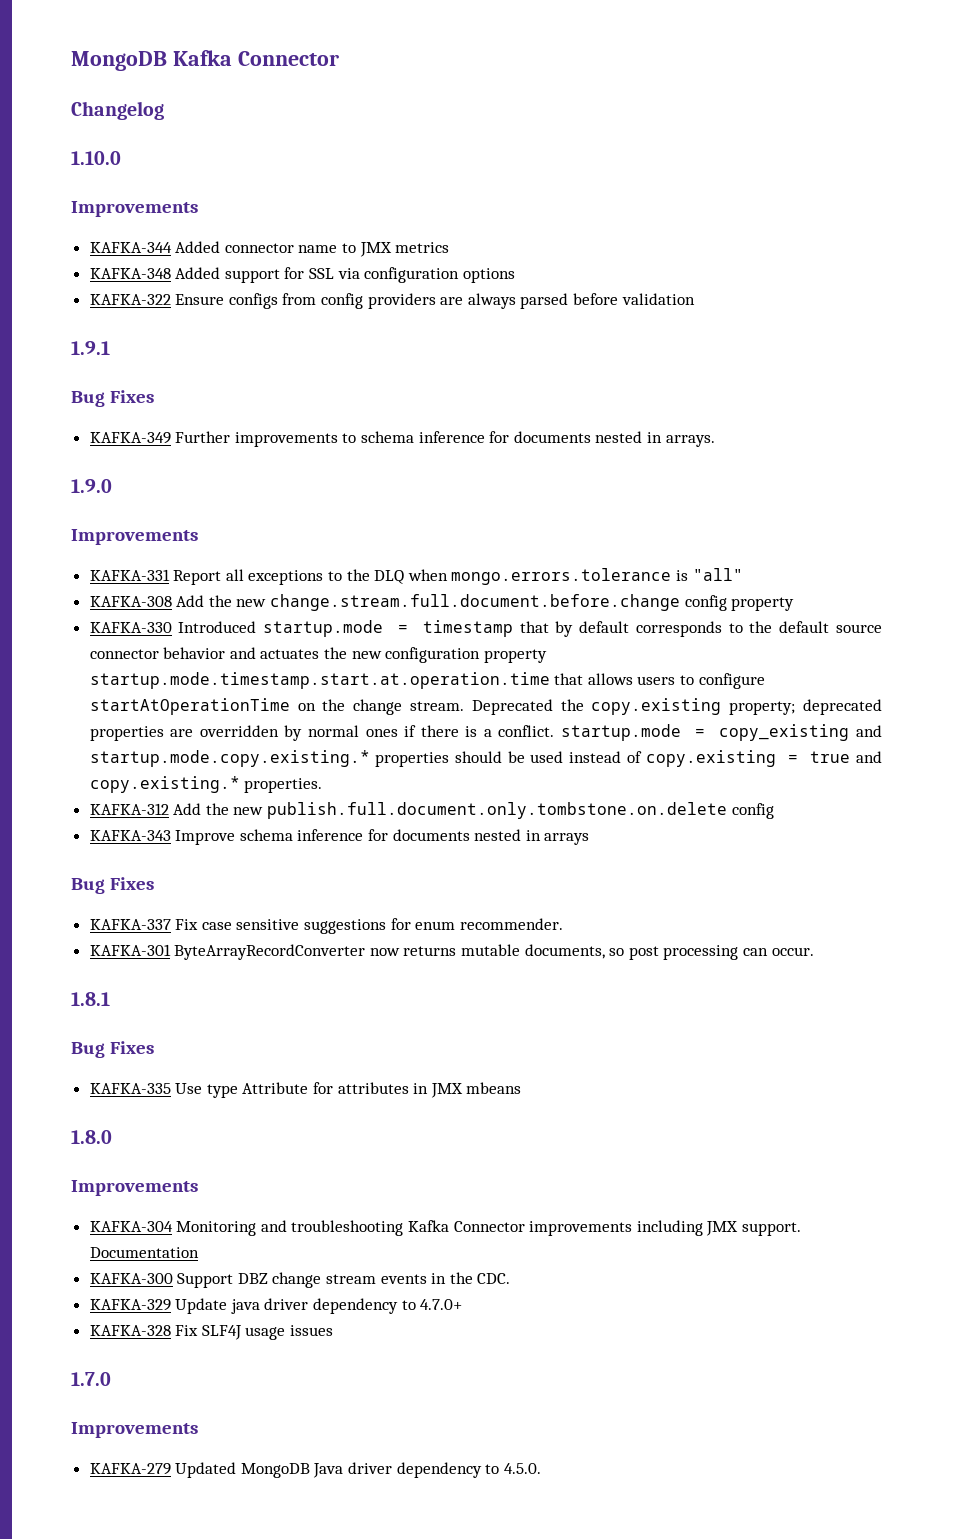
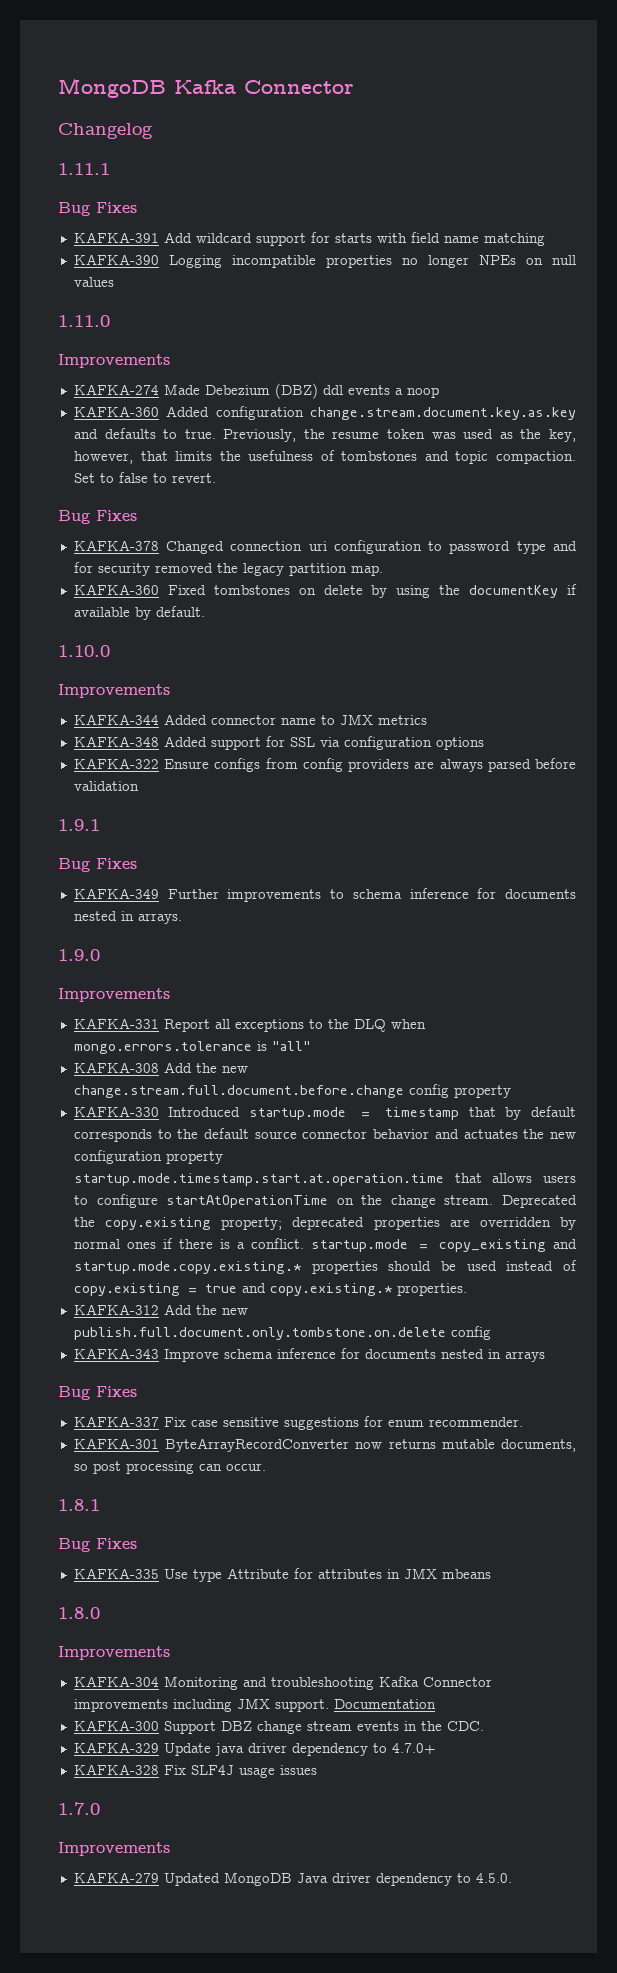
(164, 110) none -> [58,163,110,175] [58,202,137,216] [73,232,545,246] [73,254,577,268] [73,277,114,287] [58,315,110,327] [58,354,170,368] [73,383,439,399] [73,406,576,420] [73,428,576,442] [73,450,577,464] [73,472,216,483] [58,510,137,524] [73,540,578,554] [73,562,383,576] [73,584,577,598] [73,606,205,620] // 1.11.1 // Bug Fixes // KAFKA-391 Add wildcard support for starts with field name matching // KAFKA-390 Logging incompatible properties no longer NPEs on null values // 1.11.0 // Improvements // KAFKA-274 Made Debezium (DBZ) ddl events a noop // KAFKA-360 Added configuration change.stream.document.key.as.key and defaults to true. Previously, the resume token was used as the key, however, that limits the usefulness of tombstones and topic compaction. Set to false to revert. // Bug Fixes // KAFKA-378 Changed connection uri configuration to password type and for security removed the legacy partition map. // KAFKA-360 Fixed tombstones on delete by using the documentKey if available by default.

